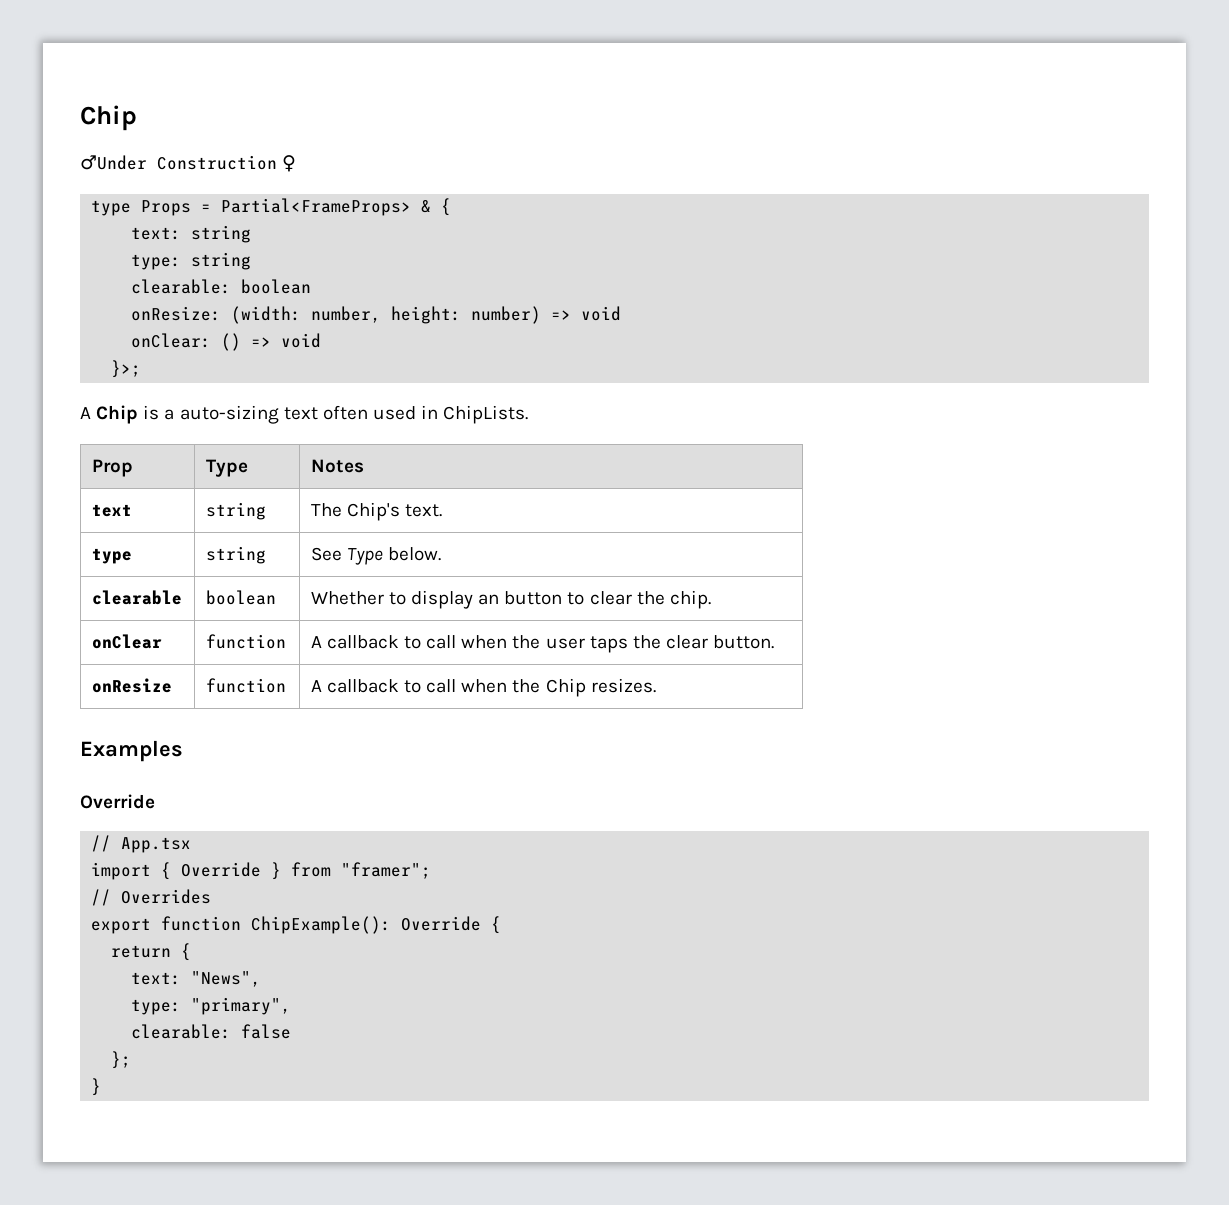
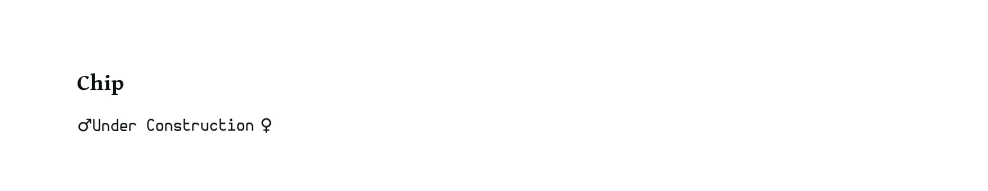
[91,198,452,216] [131,225,252,243] [131,252,252,270] [131,279,312,294] [131,306,622,324] [131,333,322,351] [111,360,142,378] [80,405,529,424] [91,459,133,477] [205,459,248,477] [310,459,364,473] [91,504,132,517] [205,502,266,520] [310,502,443,521] [91,548,132,564] [205,546,266,564] [310,547,442,565] [91,590,182,605] [205,590,276,605] [310,590,711,609] [91,634,162,649] [205,634,286,649] [310,635,775,653] [91,678,172,693] [205,678,286,693] [310,678,656,697] [80,740,183,762] [80,794,155,809] [91,835,192,853] [91,862,432,880] [91,889,212,906] [91,916,502,934] [111,943,192,961] [131,971,262,987] [131,997,292,1015] [131,1024,292,1039] [111,1051,132,1069] [91,1078,102,1096] // type Props = Partial<FrameProps> & { // text: string // type: string // clearable: boolean // onResize: (width: number, height: number) => void // onClear: () => void // }>; // A Chip is a auto-sizing text often used in ChipLists. // Prop | Type | Notes // text | string | The Chip's text. // type | string | See Type below. // clearable | boolean | Whether to display an button to clear the chip. // onClear | function | A callback to call when the user taps the clear button. // onResize | function | A callback to call when the Chip resizes. // Examples // Override // // App.tsx // import { Override } from "framer"; // // Overrides // export function ChipExample(): Override { // return { // text: "News", // type: "primary", // clearable: false // }; // } -> (273, 125) none

